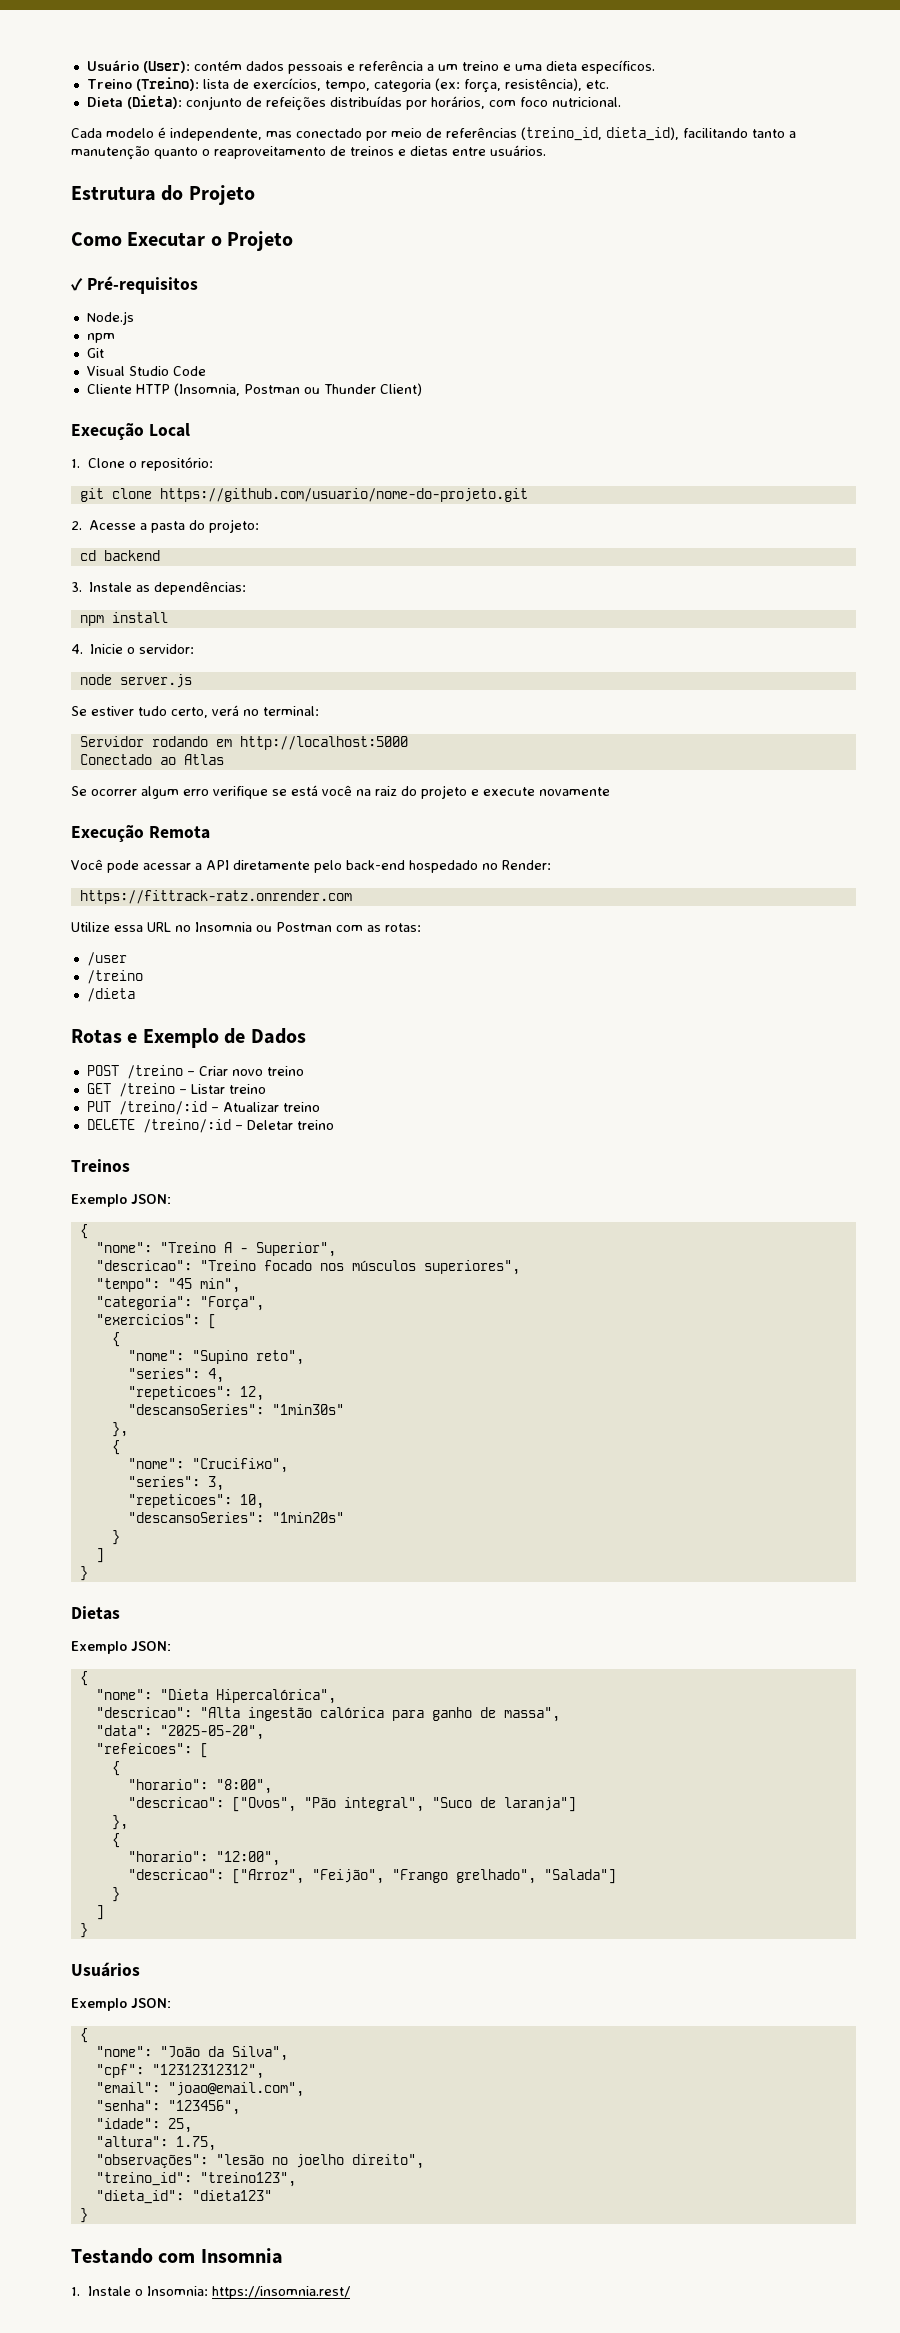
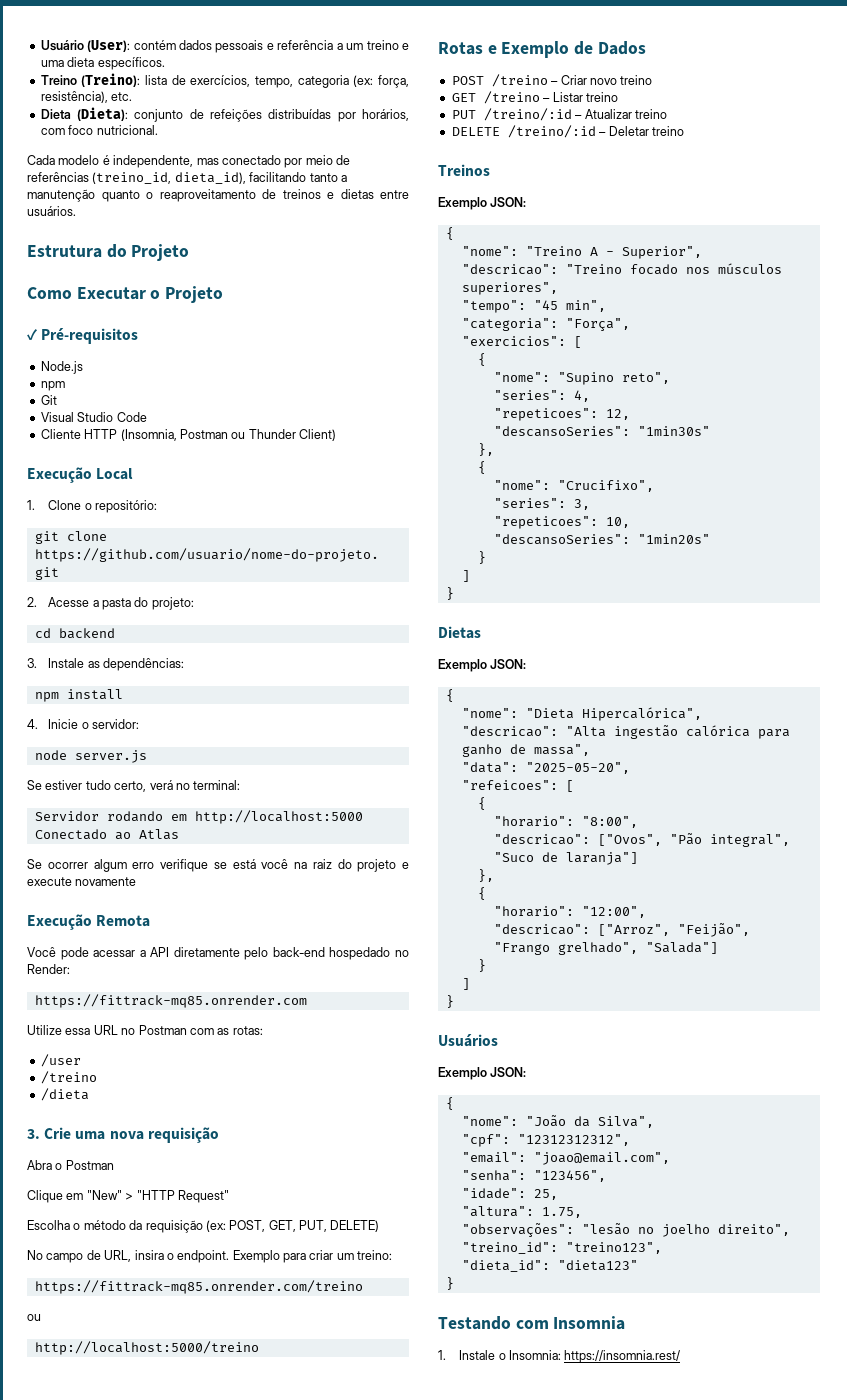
[79,890,352,904] https://fittrack-ratz.onrender.com -> [34,994,307,1008] https://fittrack-mq85.onrender.com
[195,922,272,932] Insomnia ou -> (136, 1031) none
(135, 995) none -> [27,1127,219,1143] [27,1160,114,1170] [27,1190,229,1203] [27,1220,380,1233] [27,1250,393,1263] [34,1280,363,1294] [27,1314,41,1321] [34,1341,259,1355] // 3. Crie uma nova requisição // Abra o Postman // Clique em "New" > "HTTP Request" // Escolha o método da requisição (ex: POST, GET, PUT, DELETE) // No campo de URL, insira o endpoint. Exemplo para criar um treino: // https://fittrack-mq85.onrender.com/treino // ou // http://localhost:5000/treino

